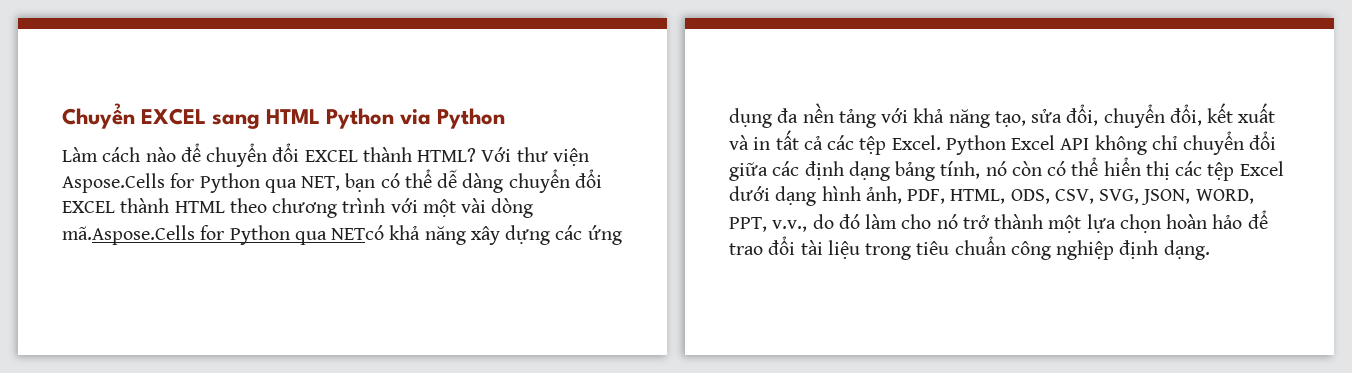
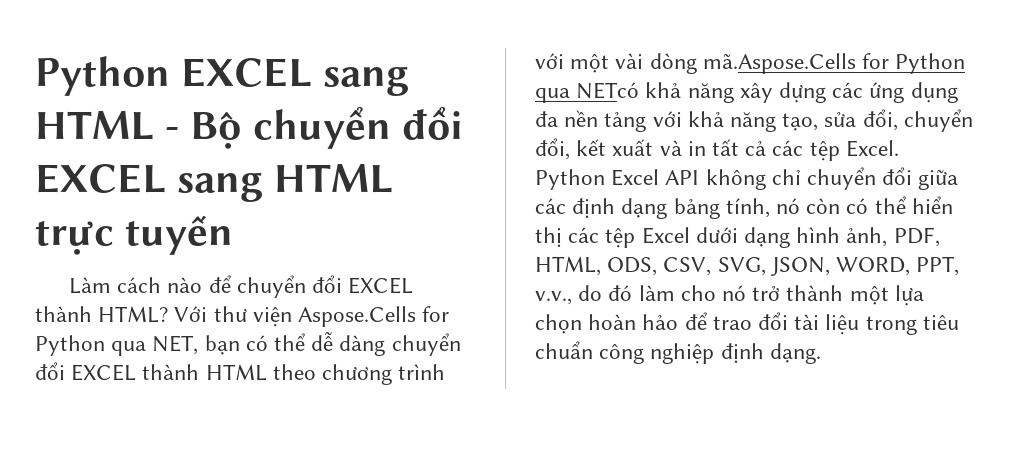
[62,103,506,129] Chuyển EXCEL sang HTML Python via Python -> [35,56,410,96] [35,106,463,149] [35,164,394,202] [35,216,234,255] Python EXCEL sang HTML - Bộ chuyển đổi EXCEL sang HTML trực tuyến

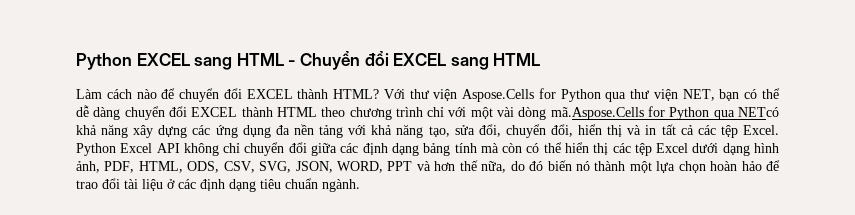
[190,106,391,149] Bộ chuyển -> [299,51,360,70] Chuyển
[35,216,234,255] trực tuyến -> (541, 59) none
(147, 348) none -> [630,89,678,101] thư viện
(446, 372) none -> [427,107,445,117] chỉ
[576,139,654,156] kết xuất -> [578,124,623,137] hiển thị
[725,198,801,218] tính, nó -> [454,143,499,153] tính mà
[916,256,960,276] [535,285,781,305] PPT, v.v., do đó làm cho nó trở -> [387,160,590,173] PPT và hơn thế nữa, do đó biến nó
[865,315,959,335] [535,341,821,364] trong tiêu chuẩn công nghiệp định dạng. -> [167,178,360,192] ở các định dạng tiêu chuẩn ngành.

